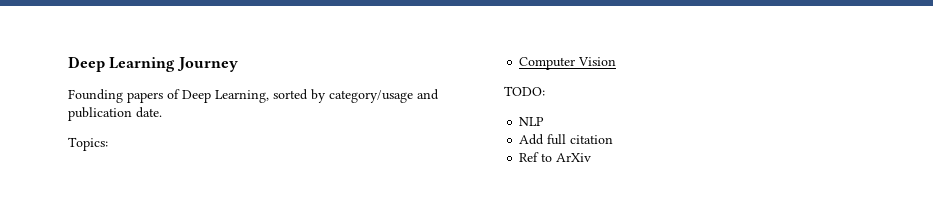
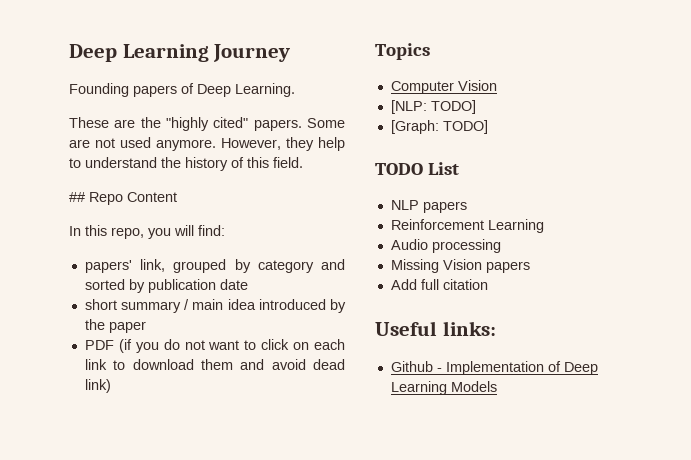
[215,89,439,103] [68,107,162,121] [68,137,108,151] [519,57,617,70] [504,86,545,96] [519,117,545,126] [519,134,614,145] [519,152,592,162] Learning, sorted by category/usage and publication date. // Topics: // Computer Vision // TODO: // NLP // Add full citation // Ref to ArXiv -> [235,83,295,97] [69,117,345,131] [69,137,345,151] [69,157,303,171] [69,192,177,205] [69,225,225,239] [84,259,345,273] [84,279,248,293] [84,299,347,313] [84,319,146,333] [84,339,345,353] [84,359,345,370] [84,379,111,393] [375,43,430,60] [390,80,497,94] [390,100,476,114] [390,120,488,134] [375,162,459,175] [390,200,467,213] [390,219,544,233] [390,239,501,253] [390,259,530,273] [390,279,488,290] [375,321,496,336] [390,361,598,375] [390,381,497,395] Learning. // These are the "highly cited" papers. Some are not used anymore. However, they help to understand the history of this field. // ## Repo Content // In this repo, you will find: // papers' link, grouped by category and sorted by publication date // short summary / main idea introduced by the paper // PDF (if you do not want to click on each link to download them and avoid dead link) // Topics // Computer Vision // [NLP: TODO] // [Graph: TODO] // TODO List // NLP papers // Reinforcement Learning // Audio processing // Missing Vision papers // Add full citation // Useful links: // Github - Implementation of Deep Learning Models

